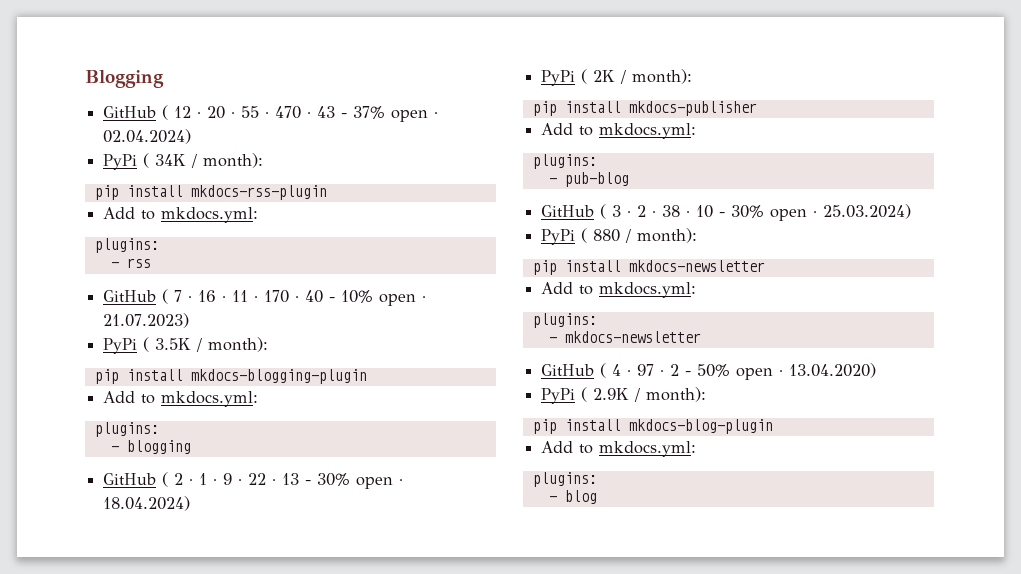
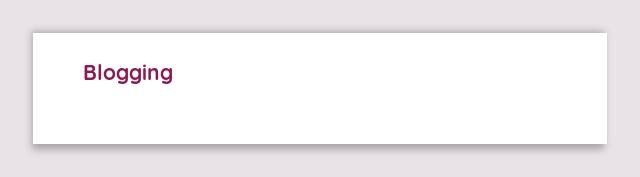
[103,105,439,122] [103,129,192,144] [103,153,264,170] [94,185,327,200] [103,207,259,223] [94,238,159,253] [110,258,151,268] [103,289,427,306] [103,313,190,328] [103,337,269,354] [94,369,367,384] [103,391,259,407] [94,422,159,437] [110,440,191,454] [103,472,404,489] [103,496,191,511] [541,69,693,86] [532,101,757,116] [541,123,697,139] [532,154,597,169] [548,172,629,187] [541,204,912,221] [541,228,698,245] [532,260,765,275] [541,282,697,298] [532,313,597,328] [548,331,701,343] [541,363,877,380] [541,387,707,404] [532,419,773,434] [541,441,697,457] [532,472,597,487] [548,490,597,504] // GitHub ( 12 · 20 · 55 · 470 · 43 - 37% open · 02.04.2024) // PyPi ( 34K / month): // pip install mkdocs-rss-plugin // Add to mkdocs.yml: // plugins: // - rss // GitHub ( 7 · 16 · 11 · 170 · 40 - 10% open · 21.07.2023) // PyPi ( 3.5K / month): // pip install mkdocs-blogging-plugin // Add to mkdocs.yml: // plugins: // - blogging // GitHub ( 2 · 1 · 9 · 22 · 13 - 30% open · 18.04.2024) // PyPi ( 2K / month): // pip install mkdocs-publisher // Add to mkdocs.yml: // plugins: // - pub-blog // GitHub ( 3 · 2 · 38 · 10 - 30% open · 25.03.2024) // PyPi ( 880 / month): // pip install mkdocs-newsletter // Add to mkdocs.yml: // plugins: // - mkdocs-newsletter // GitHub ( 4 · 97 · 2 - 50% open · 13.04.2020) // PyPi ( 2.9K / month): // pip install mkdocs-blog-plugin // Add to mkdocs.yml: // plugins: // - blog -> (173, 74) none

